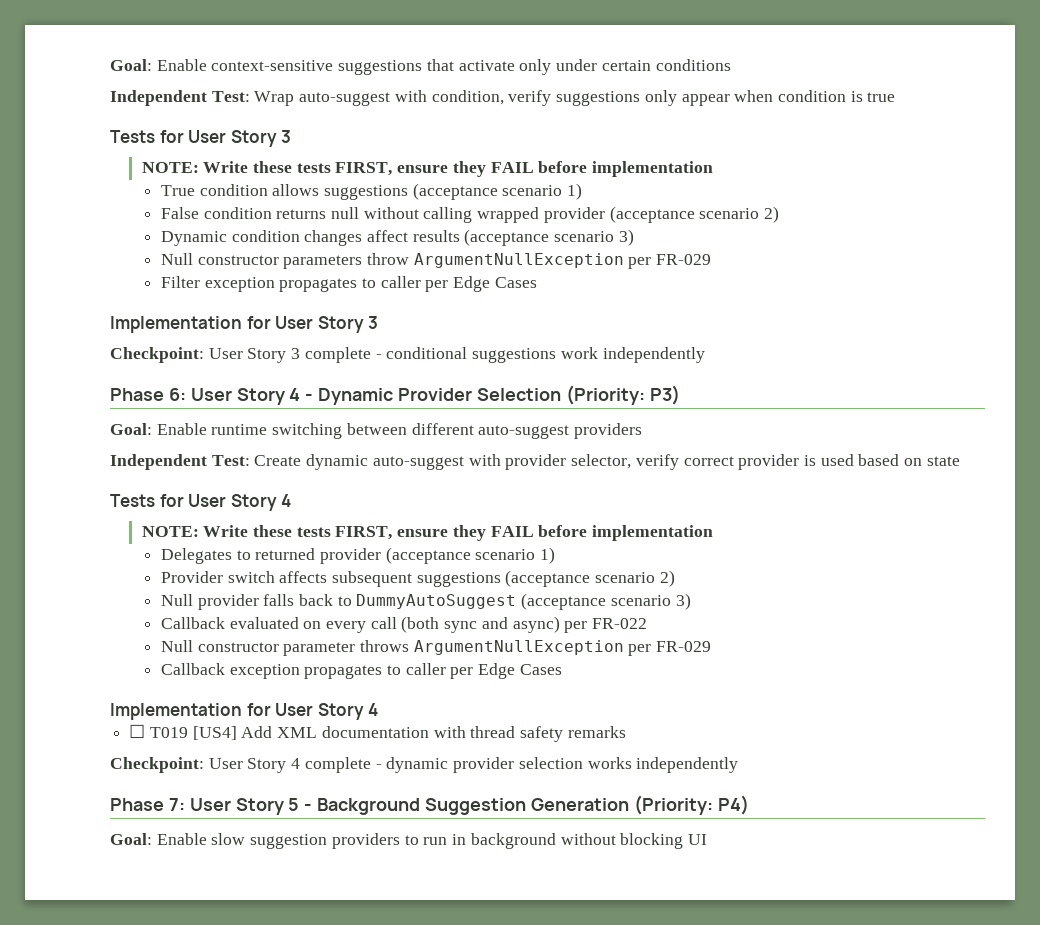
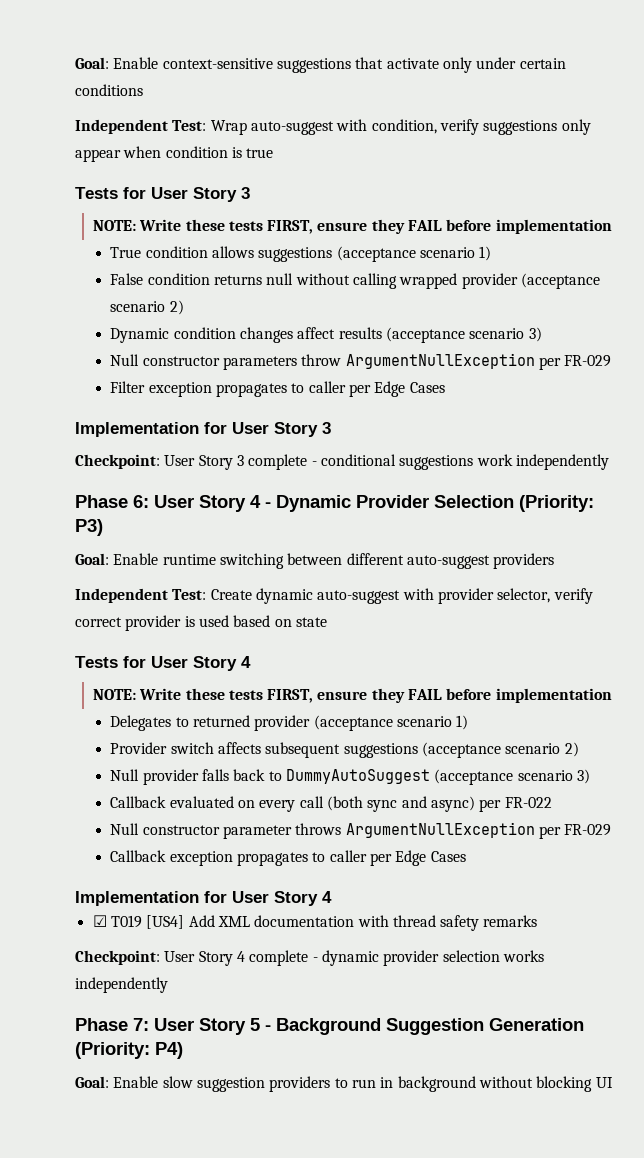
[129,724,146,738] ☐ -> [92,915,107,927] ☑

